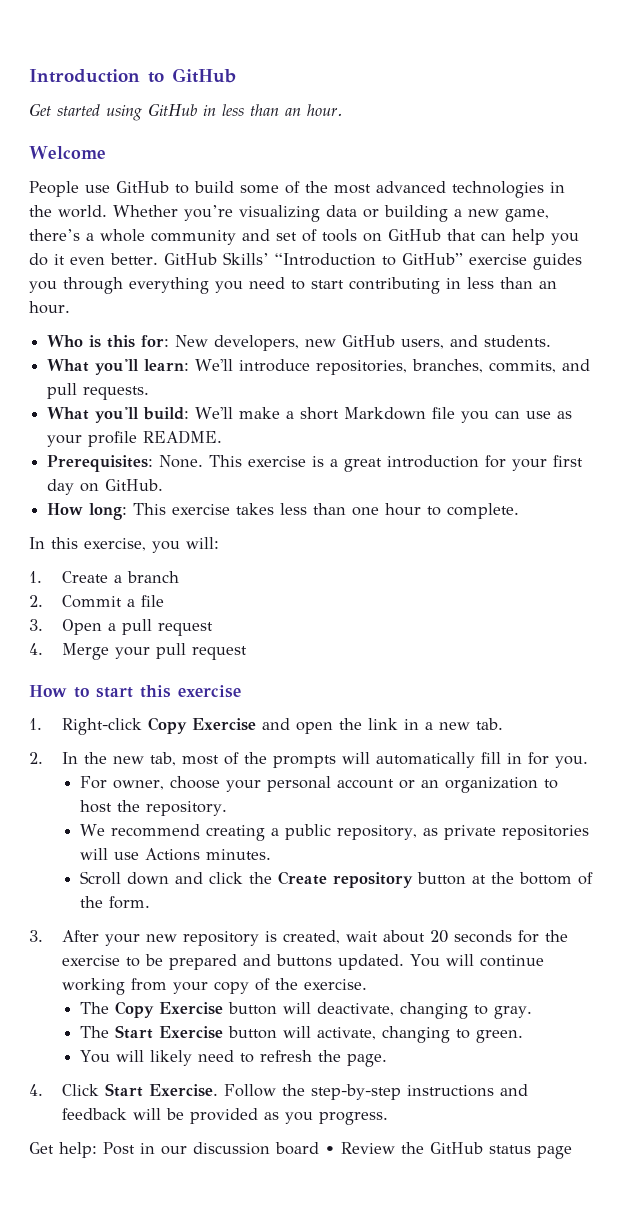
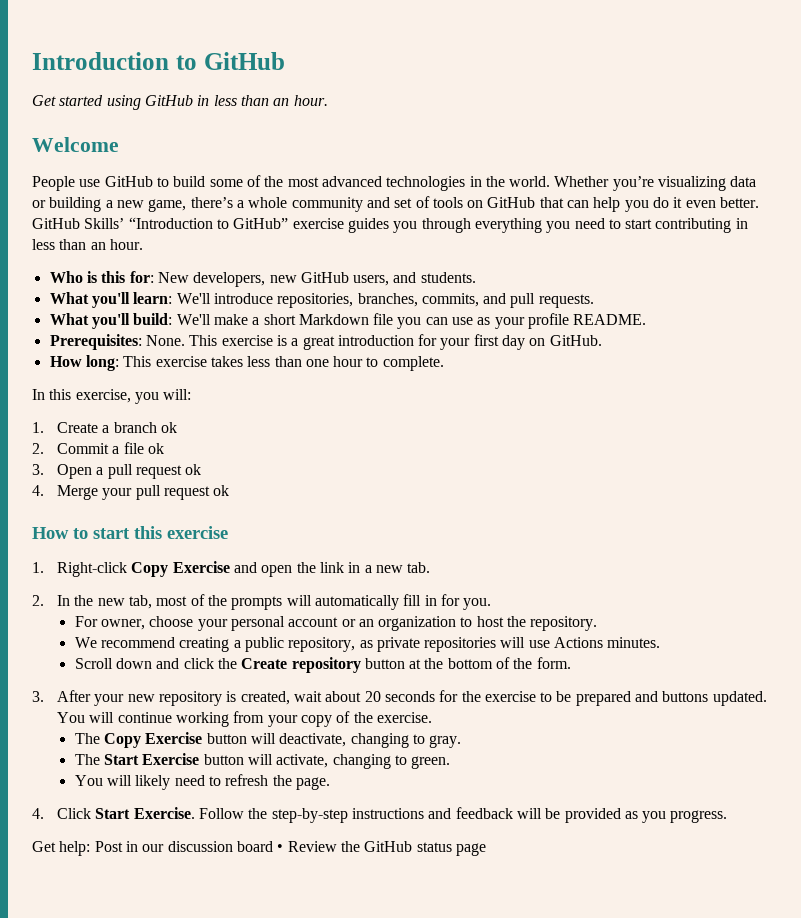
(179, 577) none -> [160,422,177,433] ok
(164, 601) none -> [147,443,164,454] ok
(213, 629) none -> [185,464,202,475] ok
(247, 653) none -> [213,485,230,496] ok

